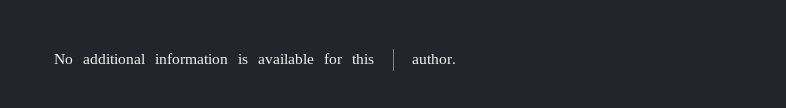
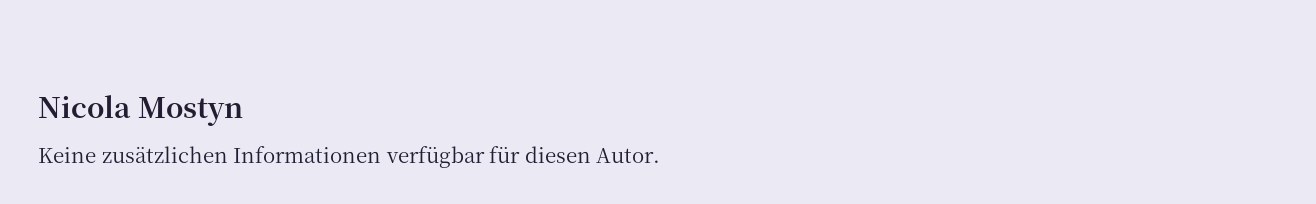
[54,53,456,64] No additional information is available for this author. -> [38,95,243,126] [38,146,661,168] Nicola Mostyn // Keine zusätzlichen Informationen verfügbar für diesen Autor.

